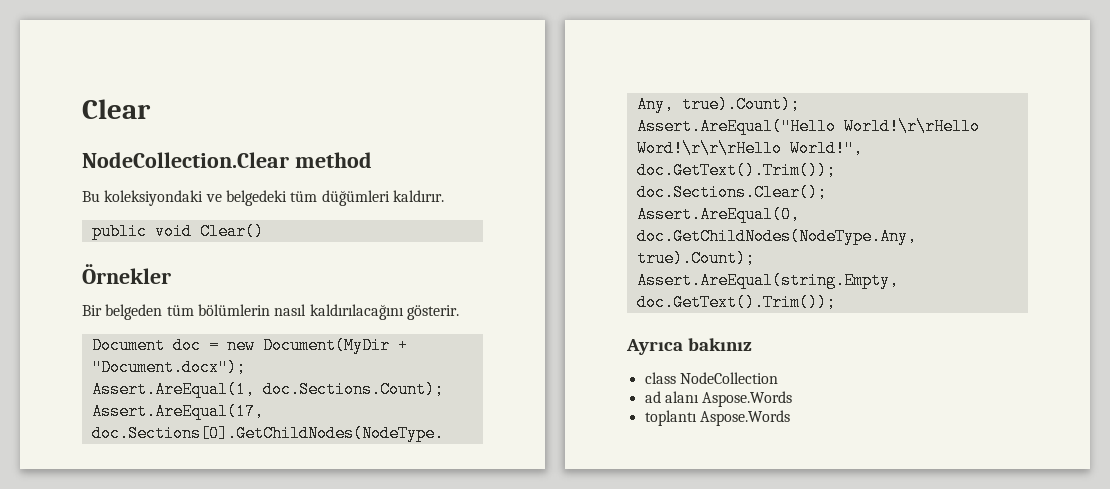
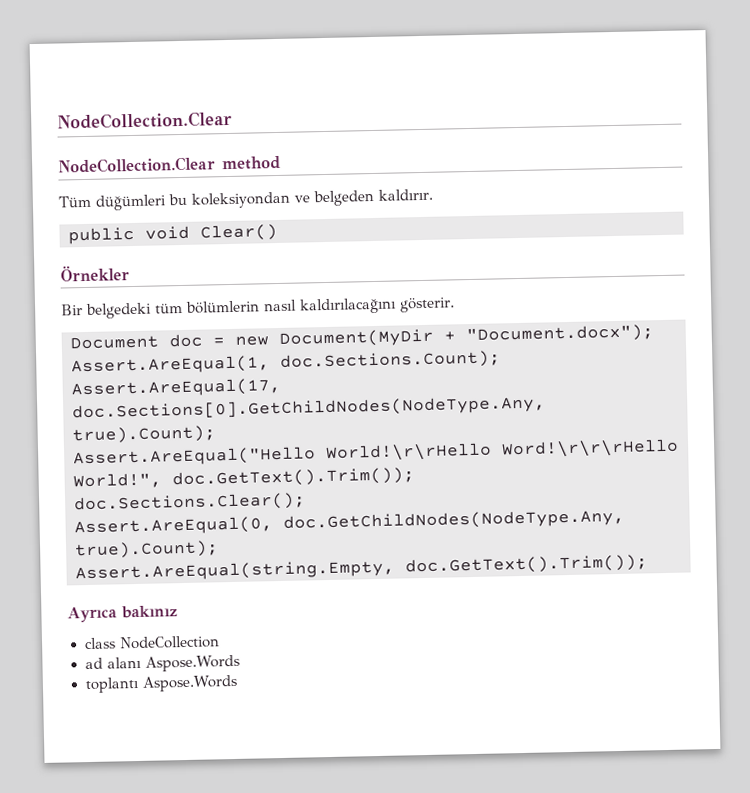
[82,99,151,119] Clear -> [57,110,232,130] NodeCollection.Clear
[82,190,390,206] Bu koleksiyondaki ve belgedeki tüm düğümleri -> [58,189,375,211] Tüm düğümleri bu koleksiyondan ve belgeden
[105,304,163,320] belgeden -> [86,302,152,319] belgedeki

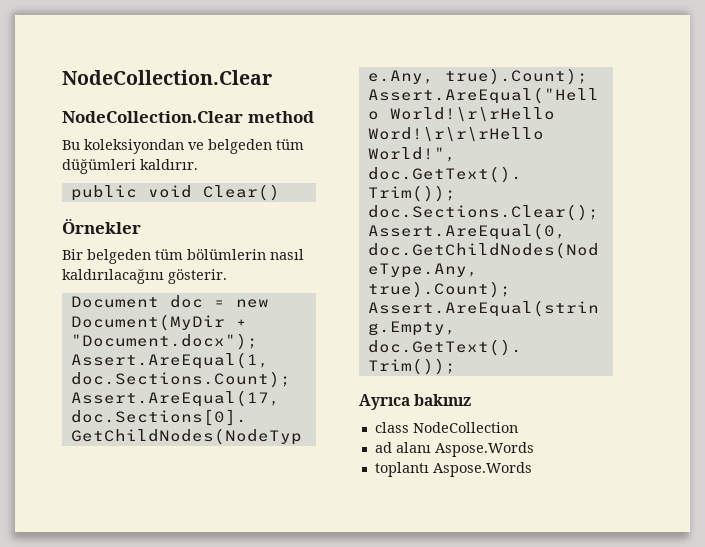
[58,193,187,211] Tüm düğümleri bu -> [62,140,80,150] Bu
(375, 198) none -> [276,139,304,150] [62,158,136,174] tüm düğümleri
[86,302,152,319] belgedeki -> [87,249,151,264] belgeden

